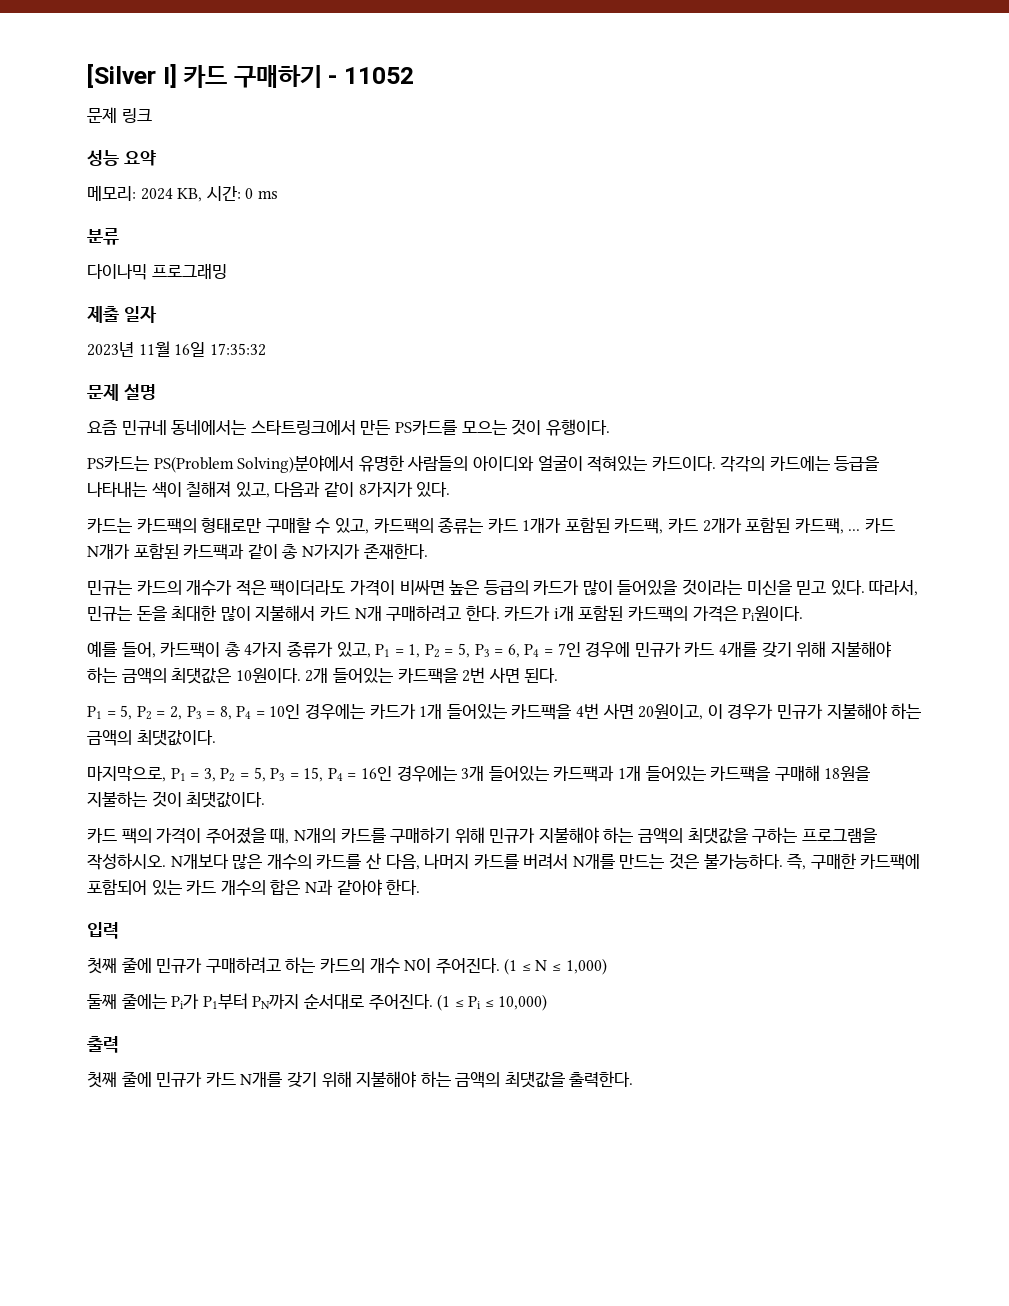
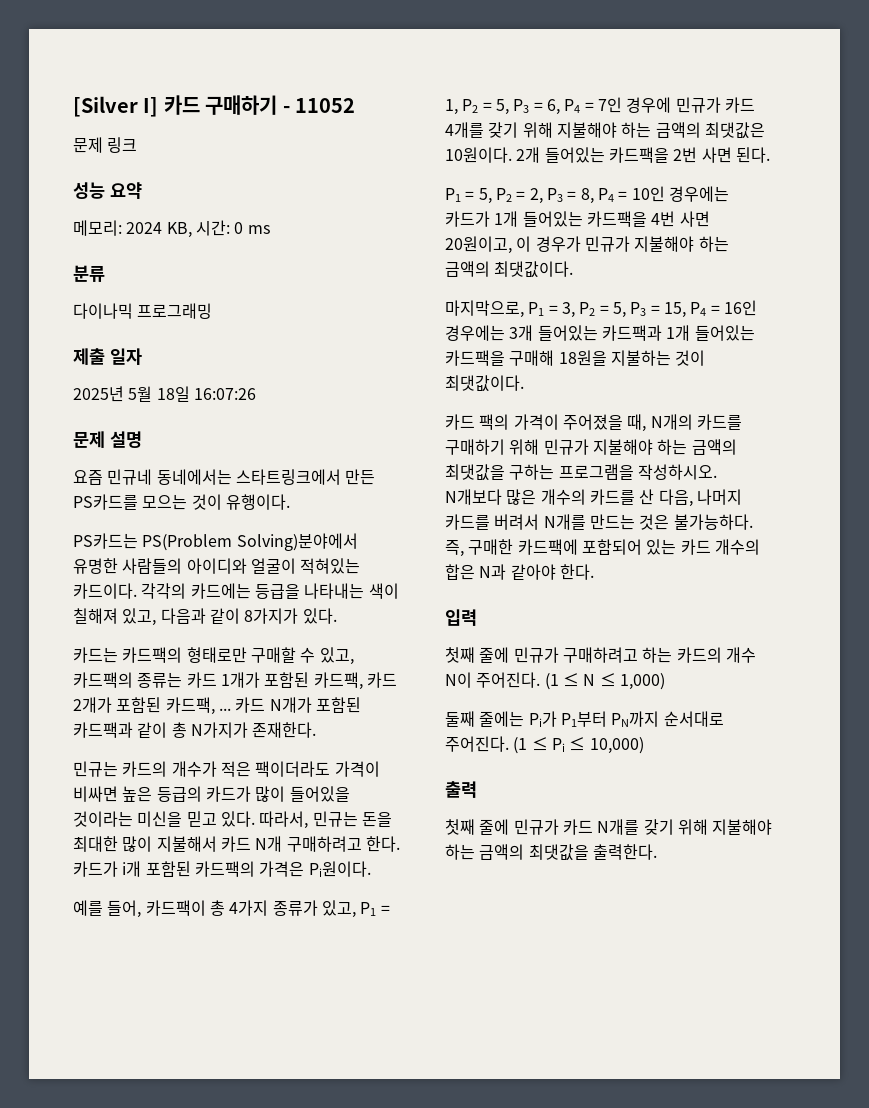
[87,341,266,357] 2023년 11월 16일 17:35:32 -> [73,386,256,402] 2025년 5월 18일 16:07:26

